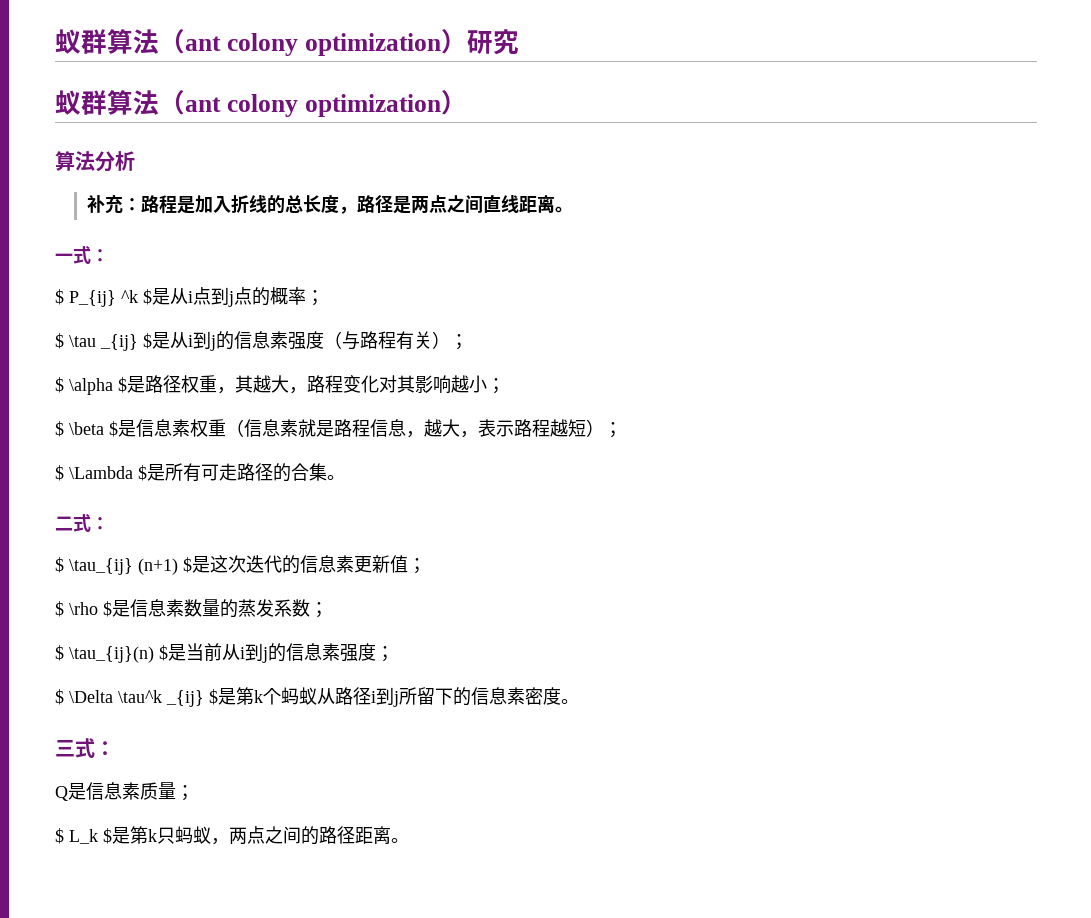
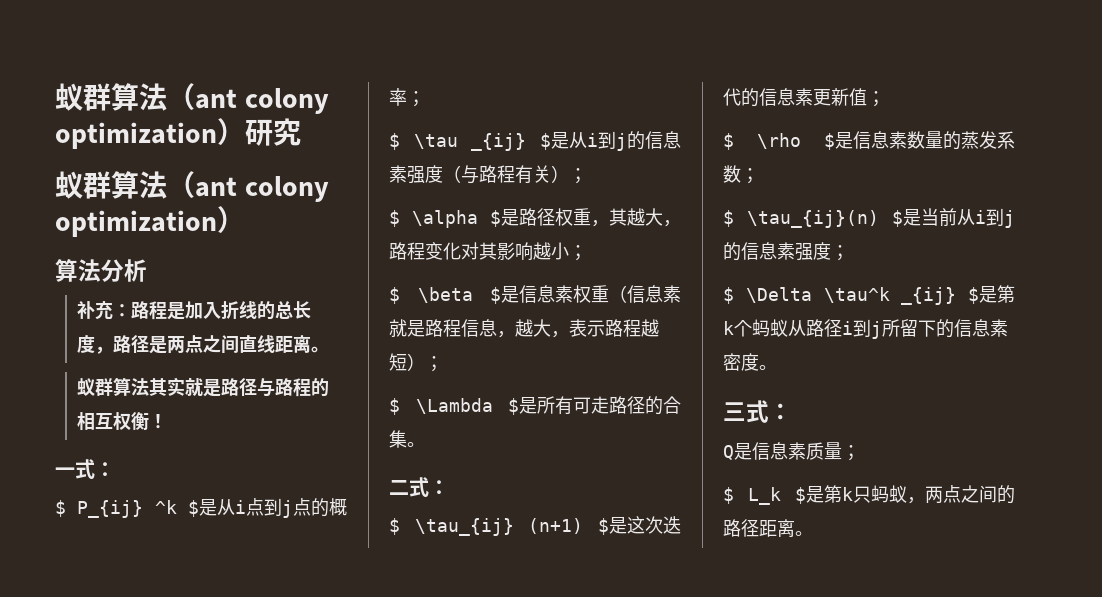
(573, 209) none -> [77,377,330,397] [77,412,168,431] // 蚁群算法其实就是路径与路程的相互权衡！

